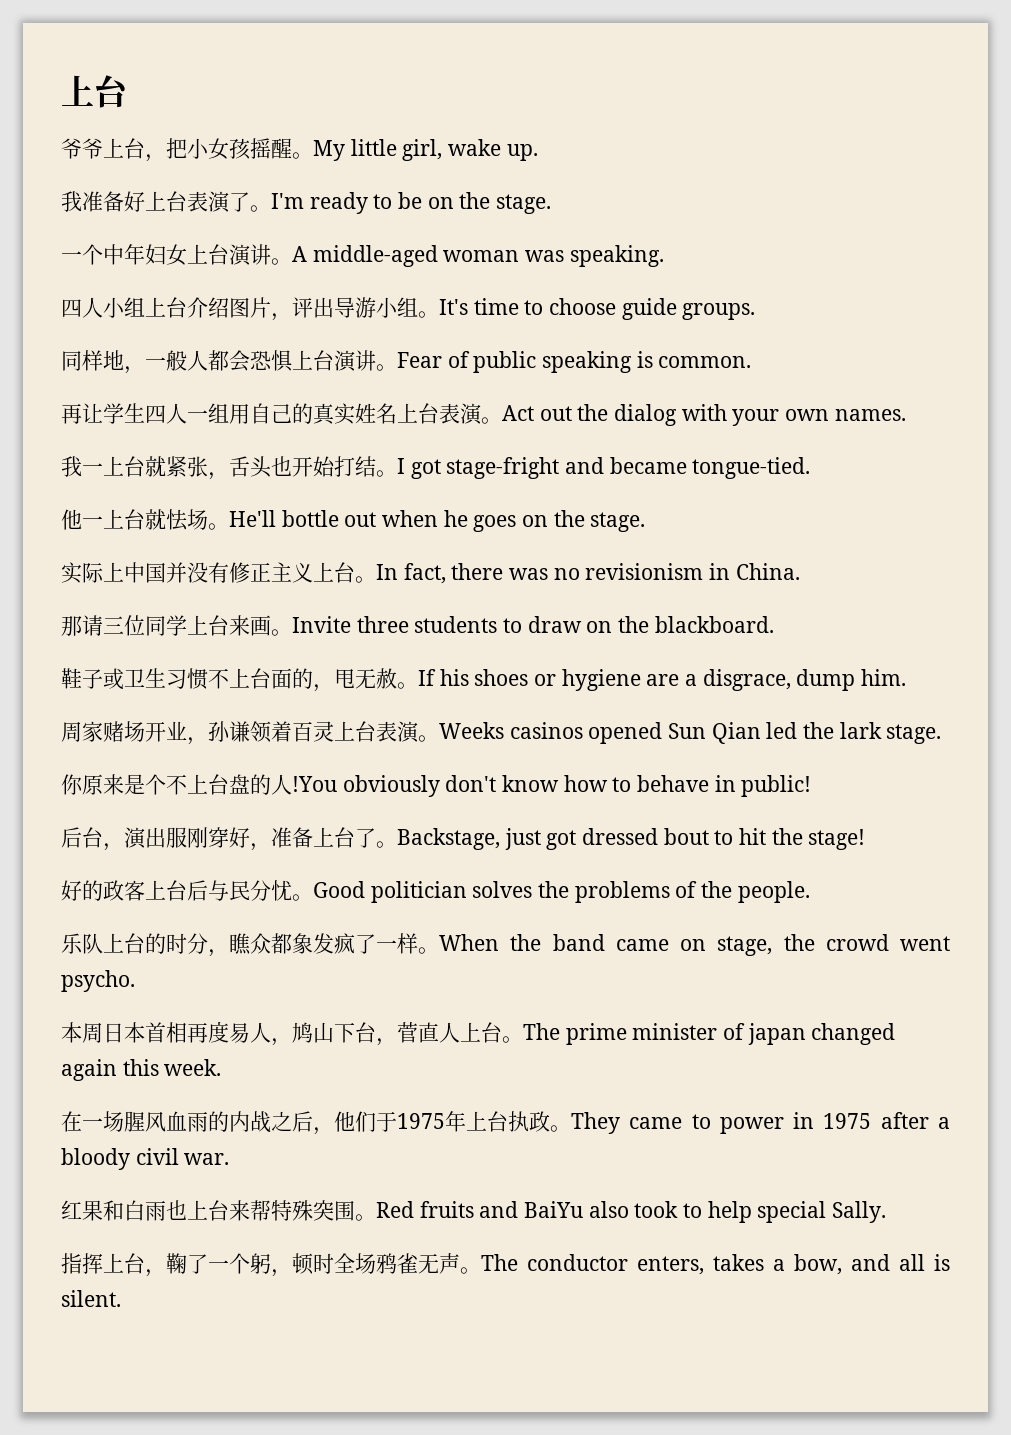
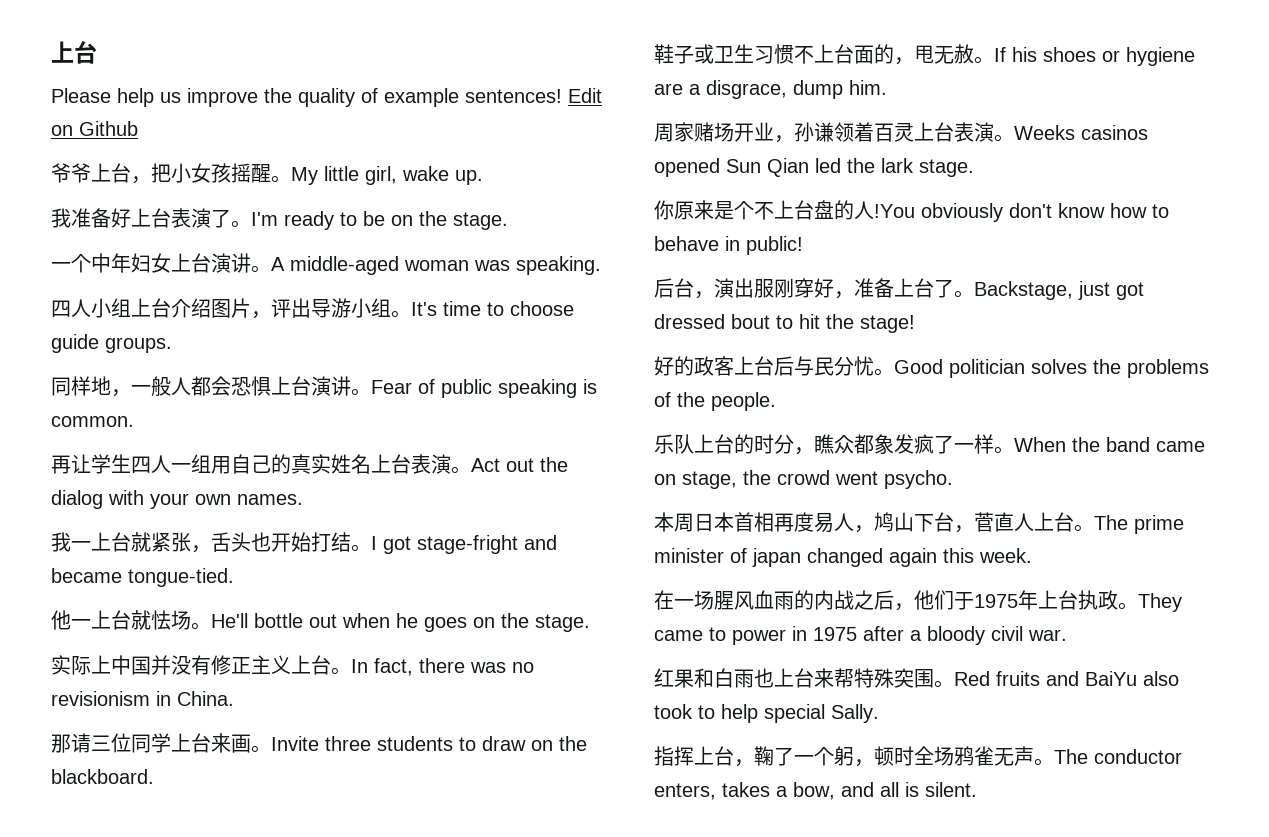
[61,75,129,108] 上台 -> [51,41,97,64] [51,88,602,107] [51,121,138,136] 上台 // Please help us improve the quality of example sentences! Edit on Github

